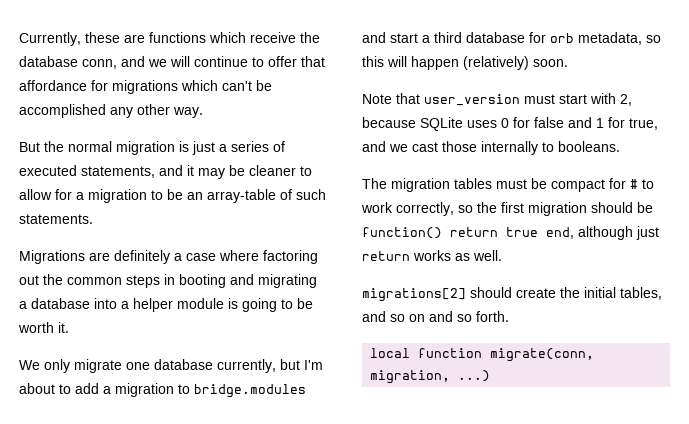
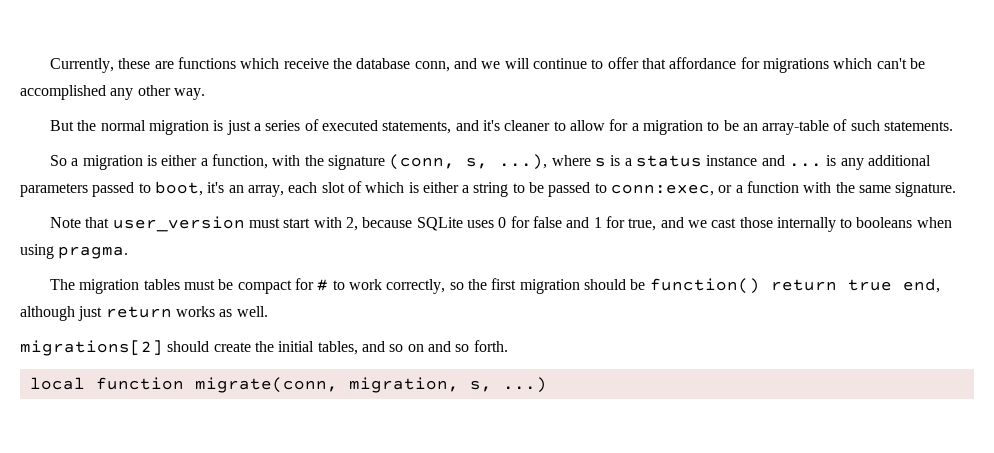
[187,165,245,179] it may be -> [482,120,500,131] it's
[19,250,318,264] [19,274,317,288] [19,298,313,312] [18,322,69,333] [19,359,323,373] [19,383,306,398] [362,32,661,45] [362,56,568,70] Migrations are definitely a case where factoring out the common steps in booting and migrating a database into a helper module is going to be worth it. // We only migrate one database currently, but I'm about to add a migration to bridge.modules and start a third database for orb metadata, so this will happen (relatively) soon. -> [50,154,931,170] [20,181,957,197] So a migration is either a function, with the signature (conn, s, ...), where s is a status instance and ... is any additional parameters passed to boot, it's an array, each slot of which is either a string to be passed to conn:exec, or a function with the same signature.
[558,141,620,152] booleans. -> [856,217,952,228] [20,244,129,259] booleans when using pragma.
(451, 377) none -> [469,380,492,392] s,

